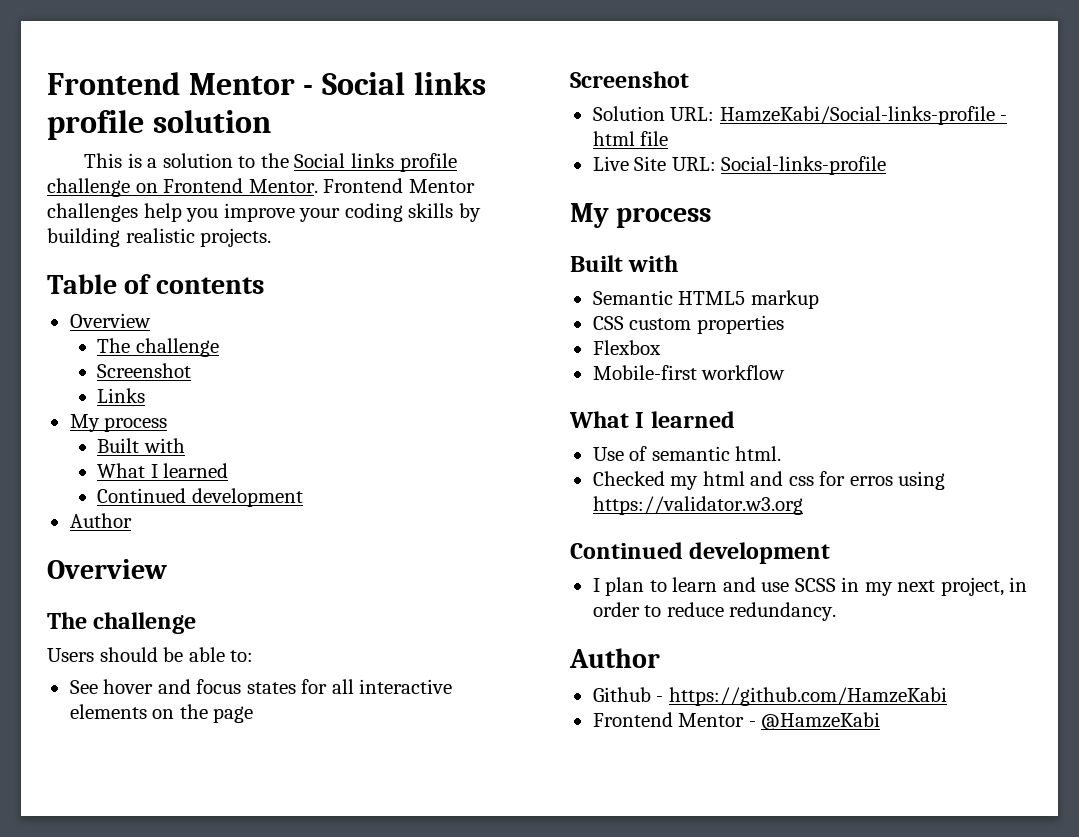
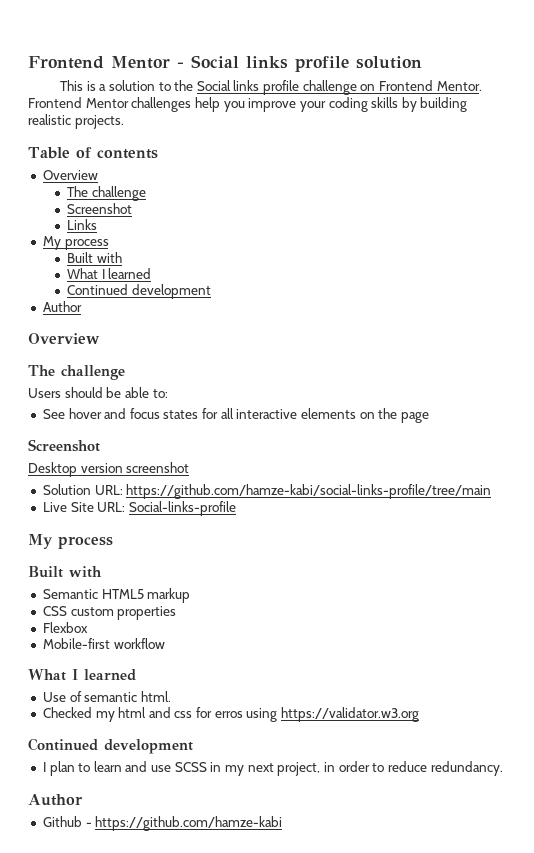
(689, 79) none -> [28,462,190,477] // Desktop version screenshot
[719,106,1008,125] [592,131,669,146] HamzeKabi/Social-links-profile - html file -> [126,484,492,499] https://github.com/hamze-kabi/social-links-profile/tree/main
[668,687,947,706] [592,712,881,730] https://github.com/HamzeKabi // Frontend Mentor - @HamzeKabi -> [95,816,283,831] https://github.com/hamze-kabi

